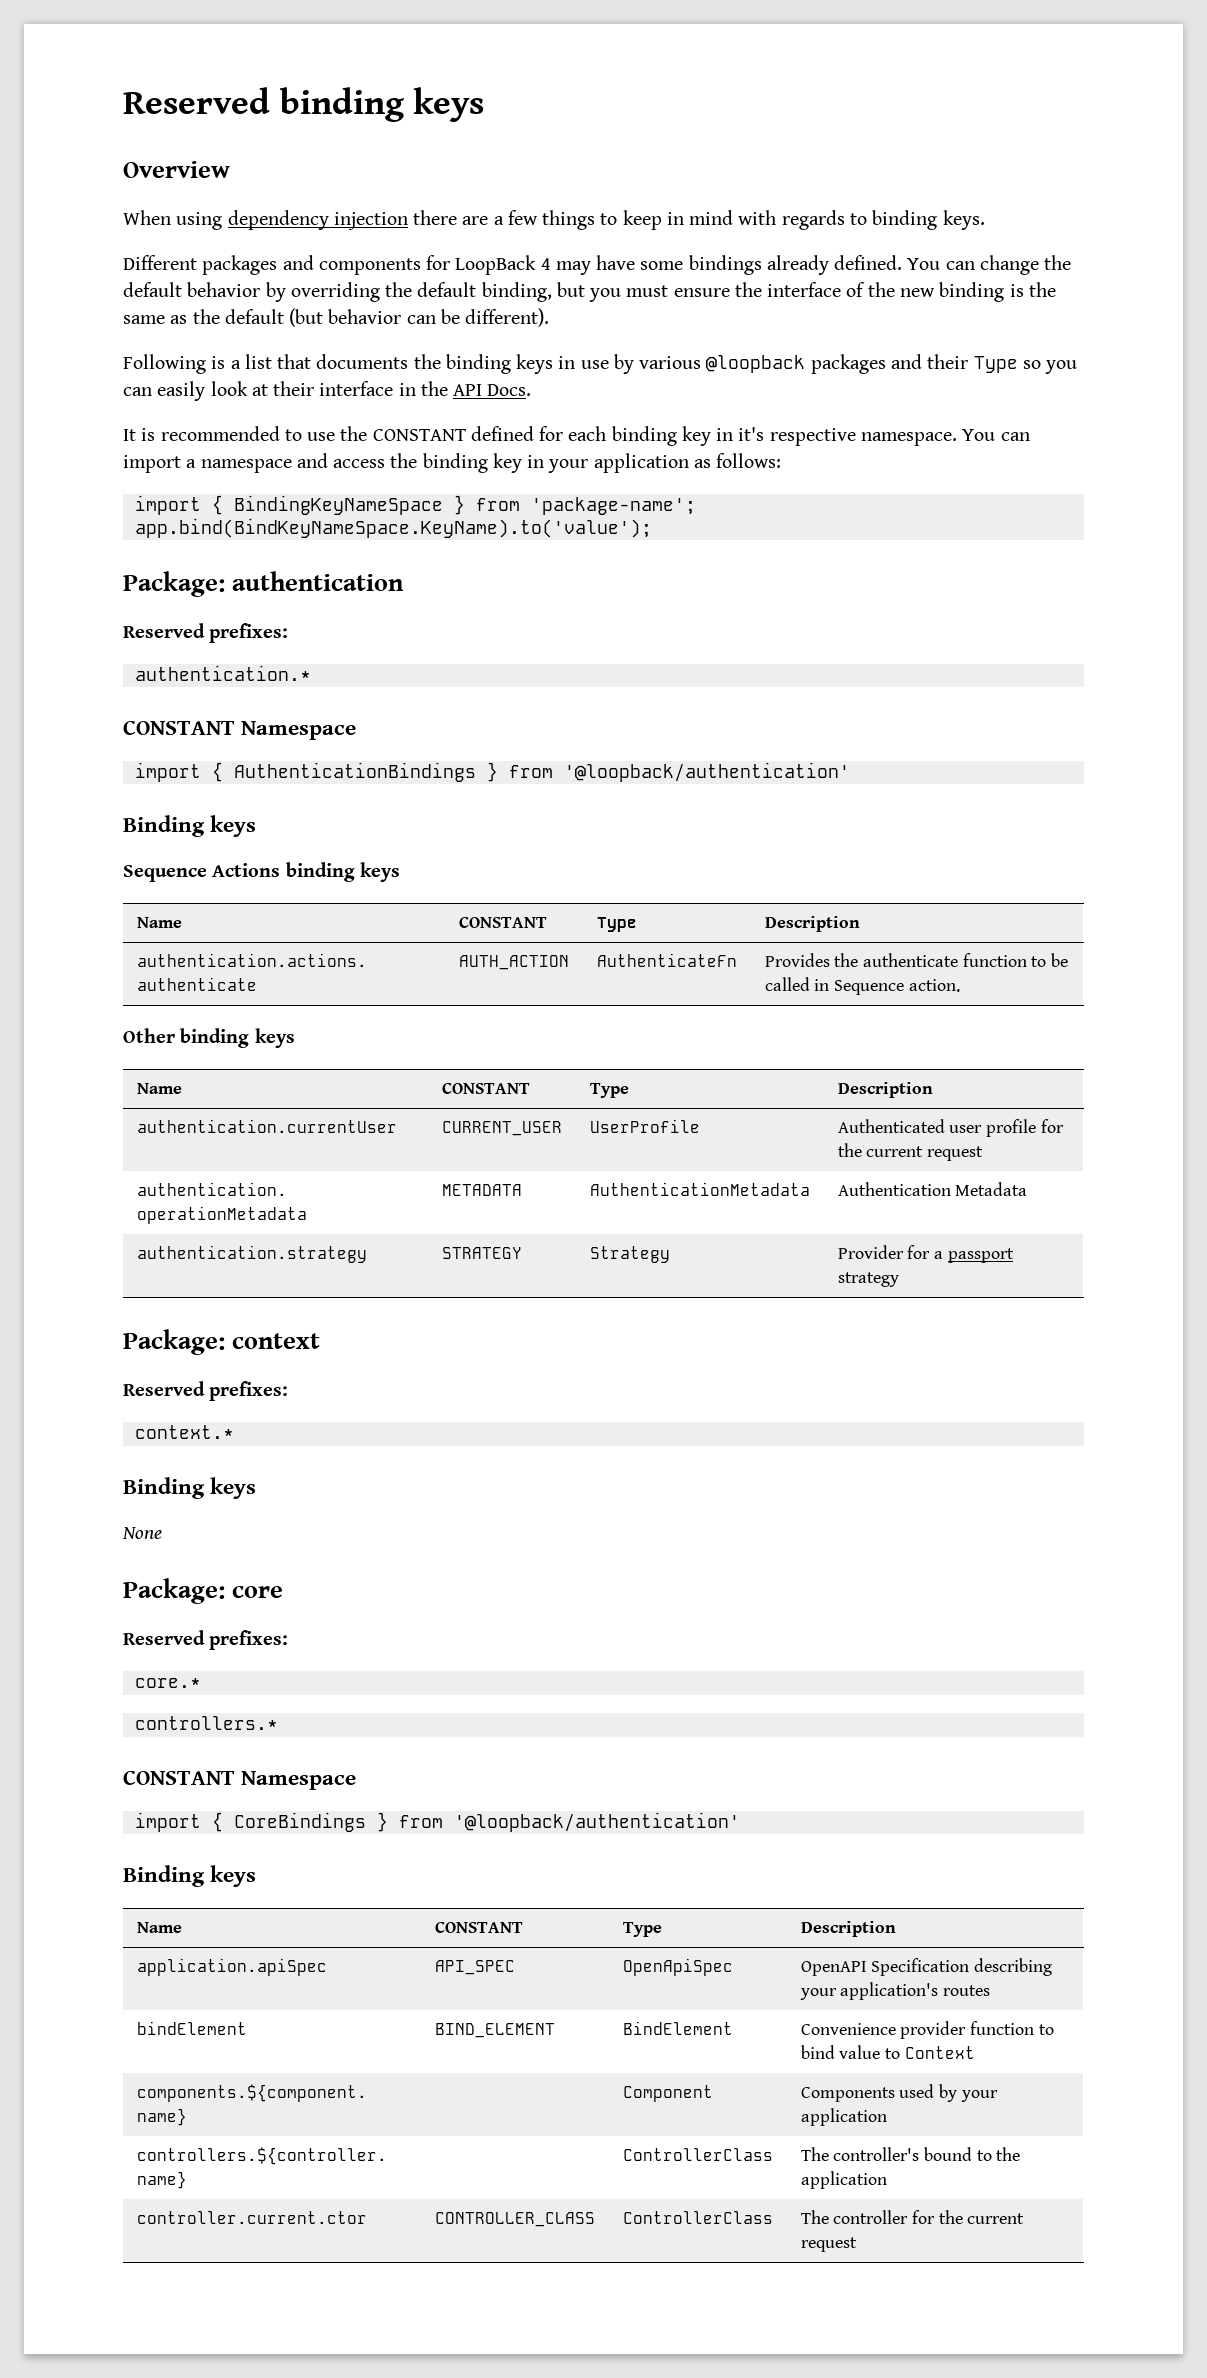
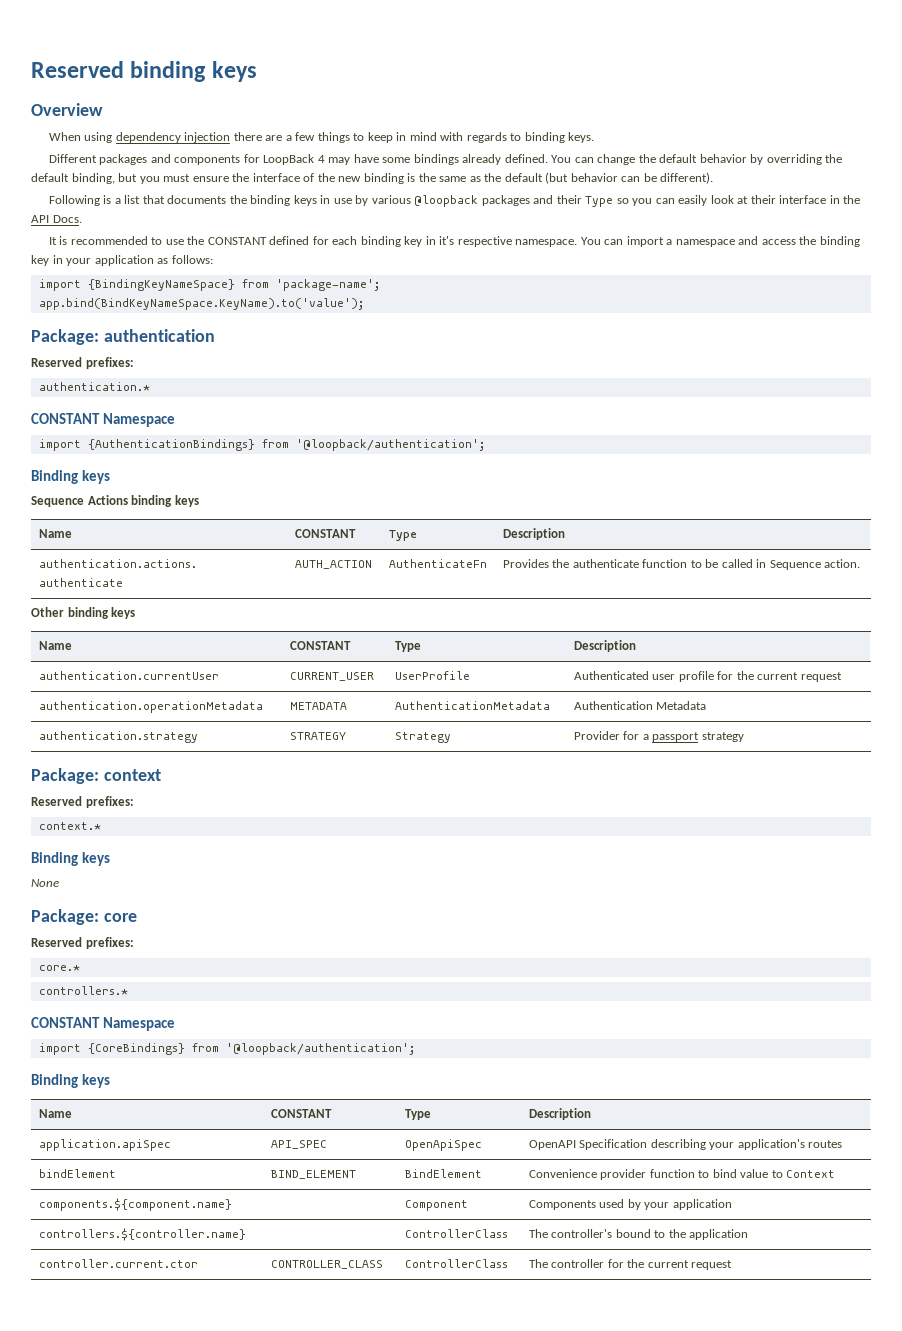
[211,495,465,515] { BindingKeyNameSpace } -> [87,279,235,291] {BindingKeyNameSpace}
[211,762,850,782] { AuthenticationBindings } from '@loopback/authentication' -> [87,439,485,451] {AuthenticationBindings} from '@loopback/authentication';
[211,1812,740,1832] { CoreBindings } from '@loopback/authentication' -> [87,1043,415,1055] {CoreBindings} from '@loopback/authentication';

